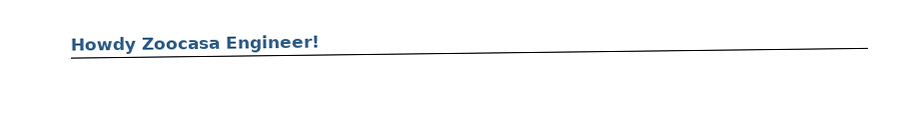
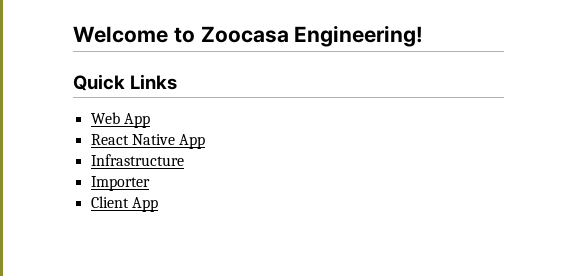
[70,34,320,55] Howdy Zoocasa Engineer! -> [73,25,424,47] [73,74,178,91] [90,112,150,128] [90,134,206,149] [90,154,184,166] [90,176,150,191] [90,196,158,212] Welcome to Zoocasa Engineering! // Quick Links // Web App // React Native App // Infrastructure // Importer // Client App

